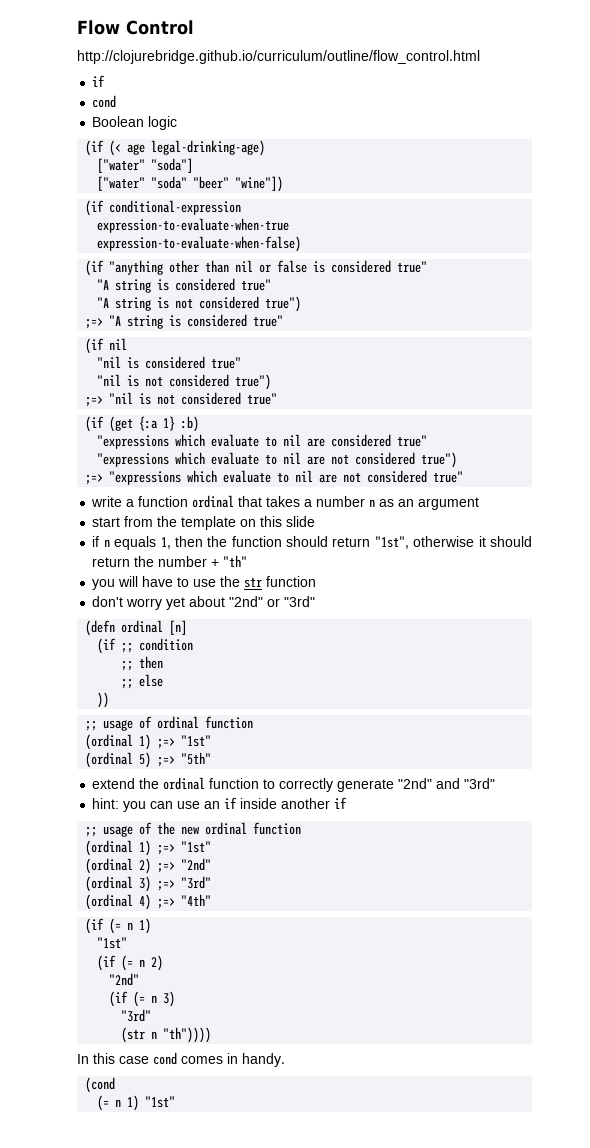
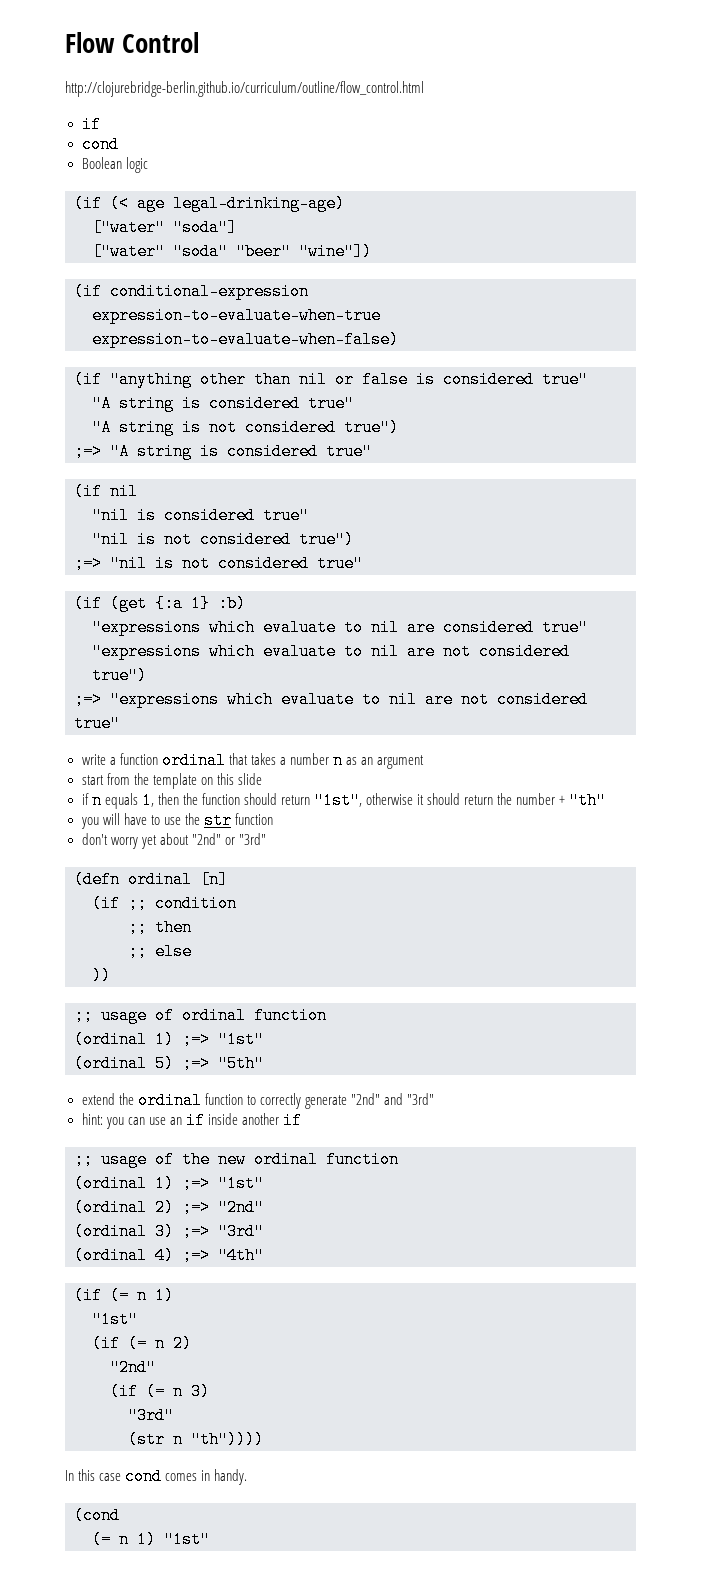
[77,50,480,64] http://clojurebridge.github.io/curriculum/outline/flow_control.html -> [65,81,424,97] http://clojurebridge-berlin.github.io/curriculum/outline/flow_control.html

